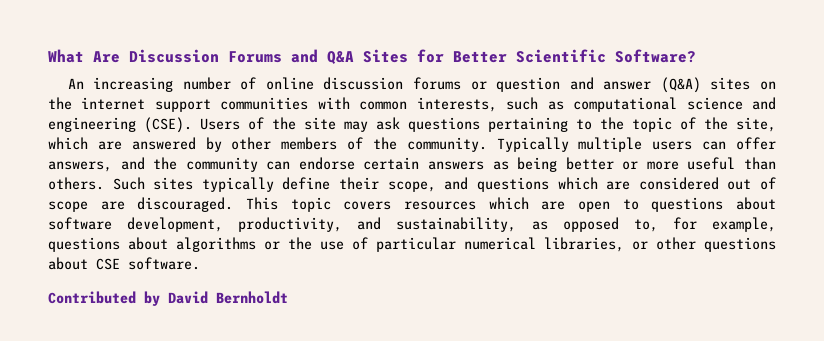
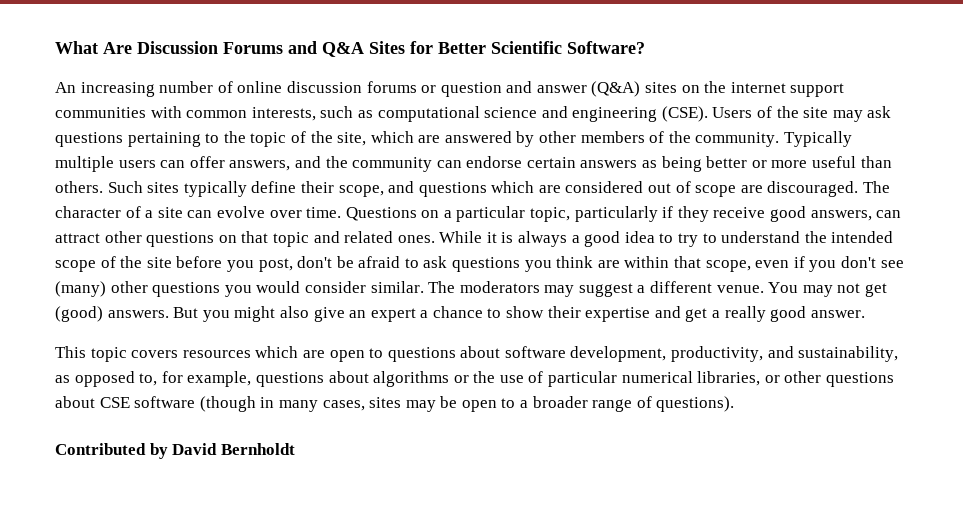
(234, 204) none -> [863,181,891,193] [55,206,902,222] [55,231,894,247] [55,256,904,272] [55,281,888,297] [55,306,865,322] The character of a site can evolve over time. Questions on a particular topic, particularly if they receive good answers, can attract other questions on that topic and related ones. While it is always a good idea to try to understand the intended scope of the site before you post, don't be afraid to ask questions you think are within that scope, even if you don't see (many) other questions you would consider similar. The moderators may suggest a different venue. You may not get (good) answers. But you might also give an expert a chance to show their expertise and get a really good answer. //
[128,257,200,270] software. -> [134,396,735,412] software (though in many cases, sites may be open to a broader range of questions).

